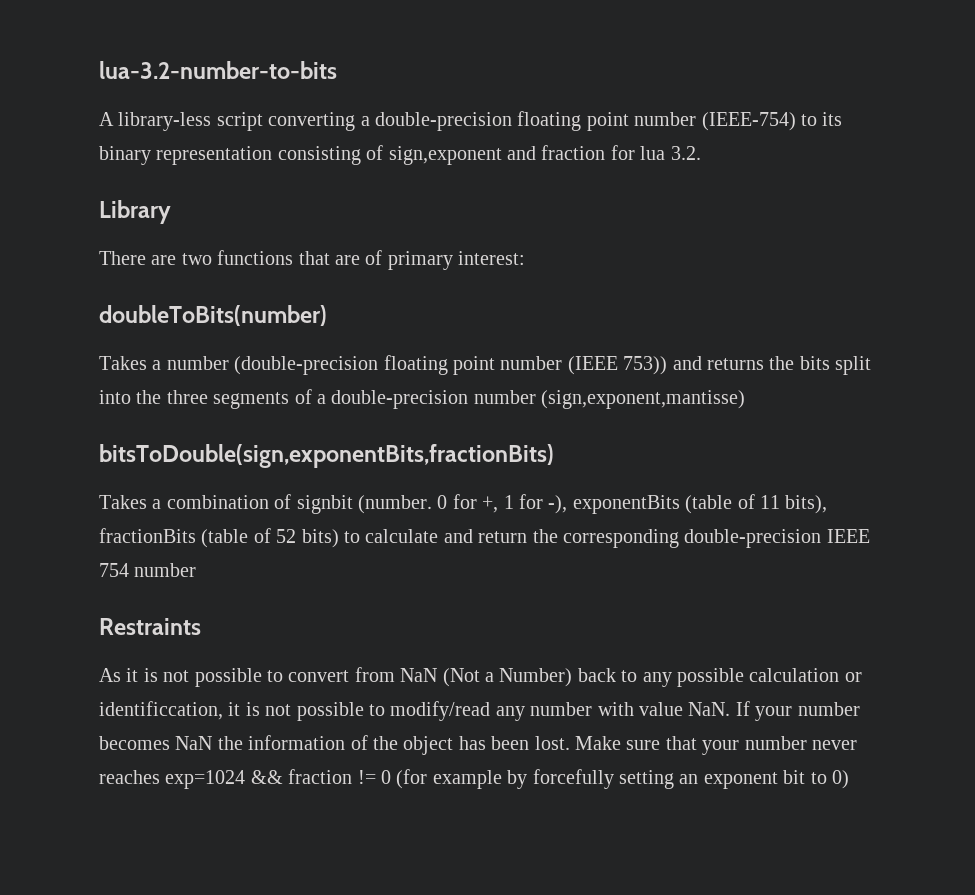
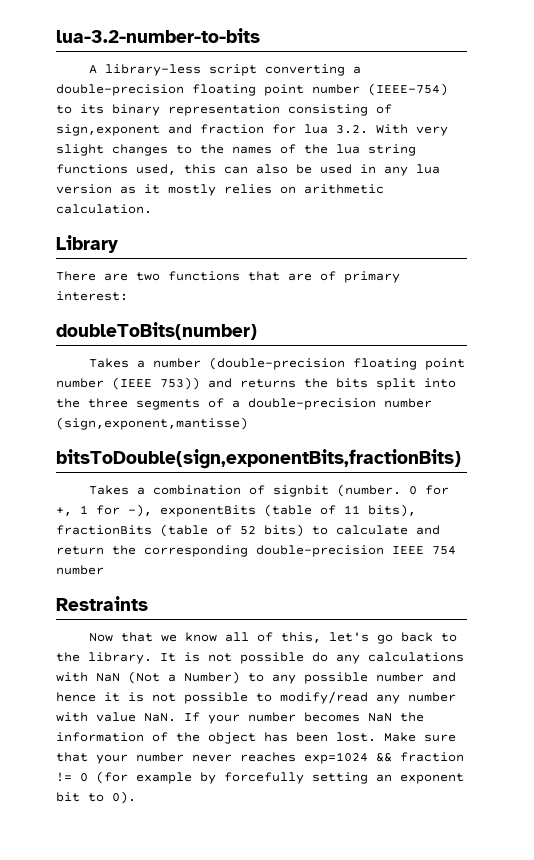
(701, 153) none -> [376,124,448,136] [56,144,416,156] [56,164,440,176] [56,184,384,196] [56,204,152,214] With very slight changes to the names of the lua string functions used, this can also be used in any lua version as it mostly relies on arithmetic calculation.
[99,667,395,687] As it is not possible to convert from -> [89,632,458,644] [56,652,464,664] [56,672,88,682] Now that we know all of this, let's go back to the library. It is not possible do any calculations with
[577,668,616,682] back -> (240, 677) none
[749,668,862,682] [99,701,223,720] calculation or identificcation, -> [376,672,456,682] [56,692,96,702] number and hence
[831,770,849,789] 0) -> [112,791,136,804] 0).

